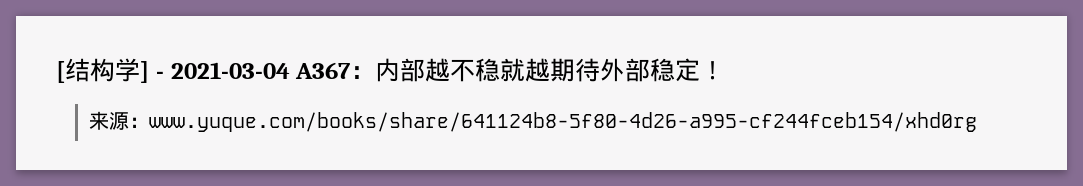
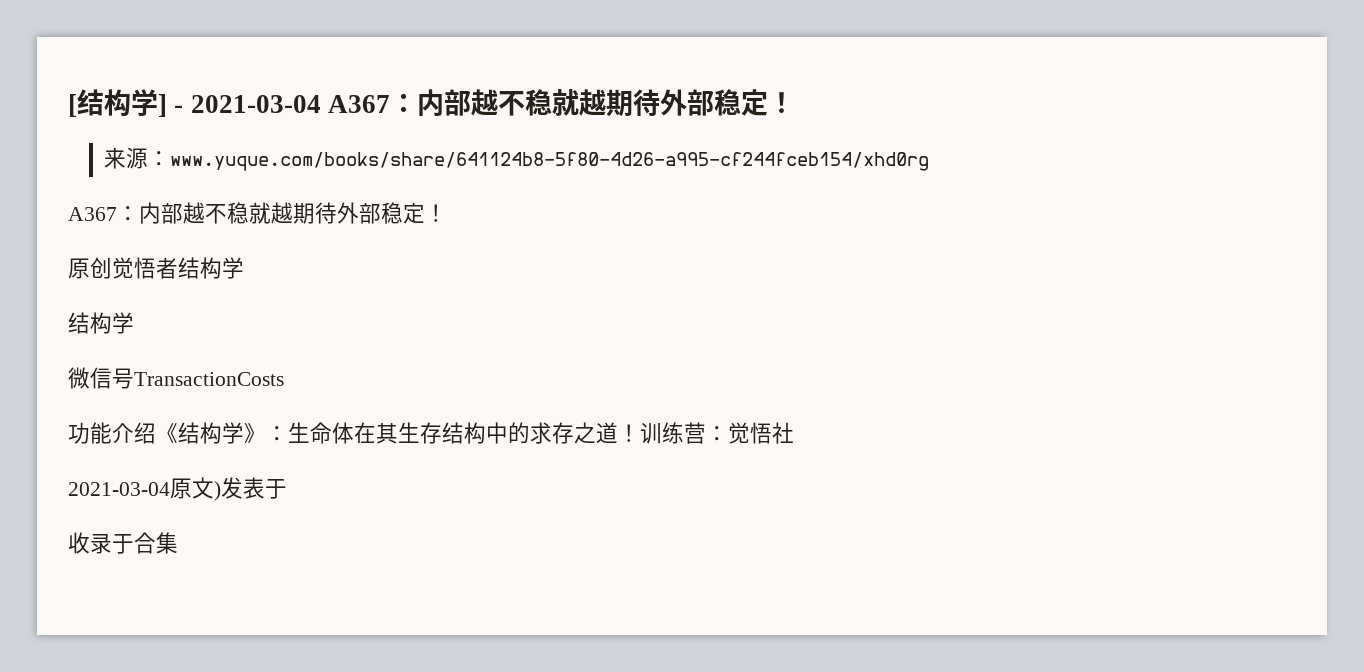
(978, 122) none -> [68,202,447,224] [68,257,244,279] [68,312,134,334] [68,367,284,389] [68,422,794,444] [68,477,287,501] [68,532,178,554] // A367：内部越不稳就越期待外部稳定！ // 原创觉悟者结构学 // 结构学 // 微信号TransactionCosts // 功能介绍《结构学》：生命体在其生存结构中的求存之道！训练营：觉悟社 // 2021-03-04原文)发表于 // 收录于合集

